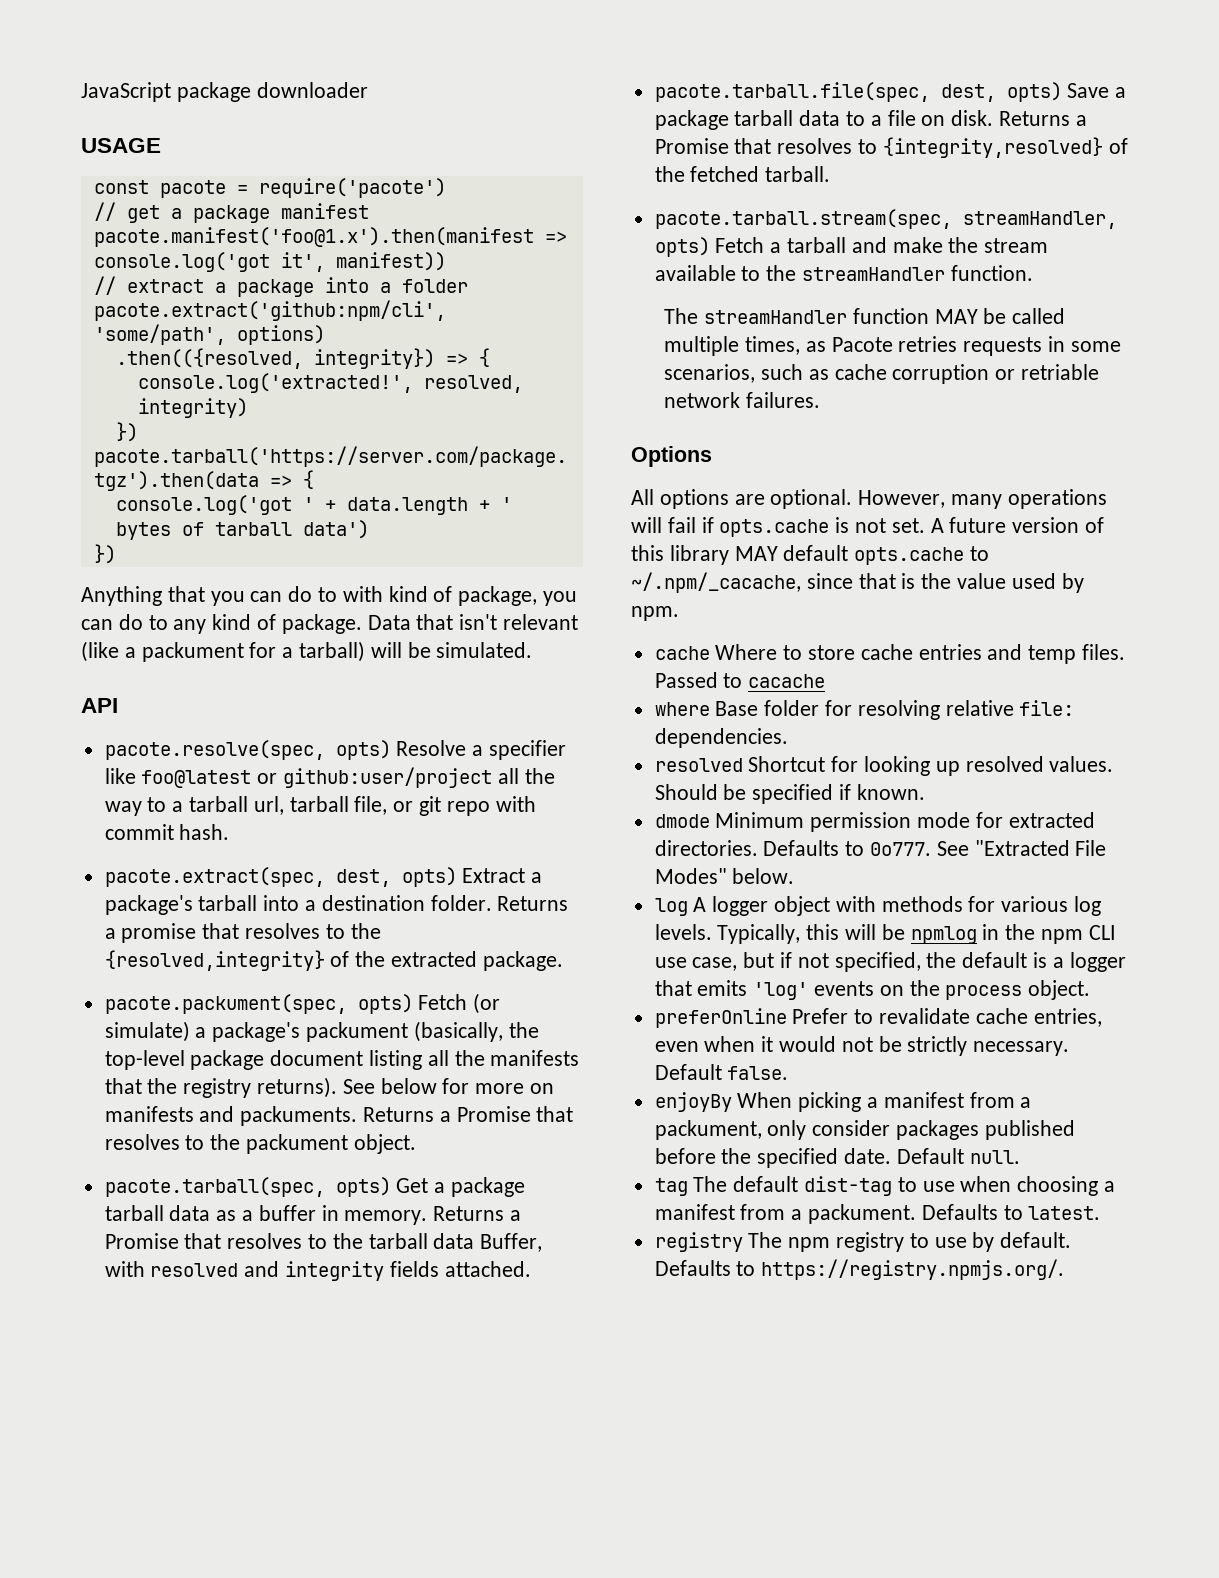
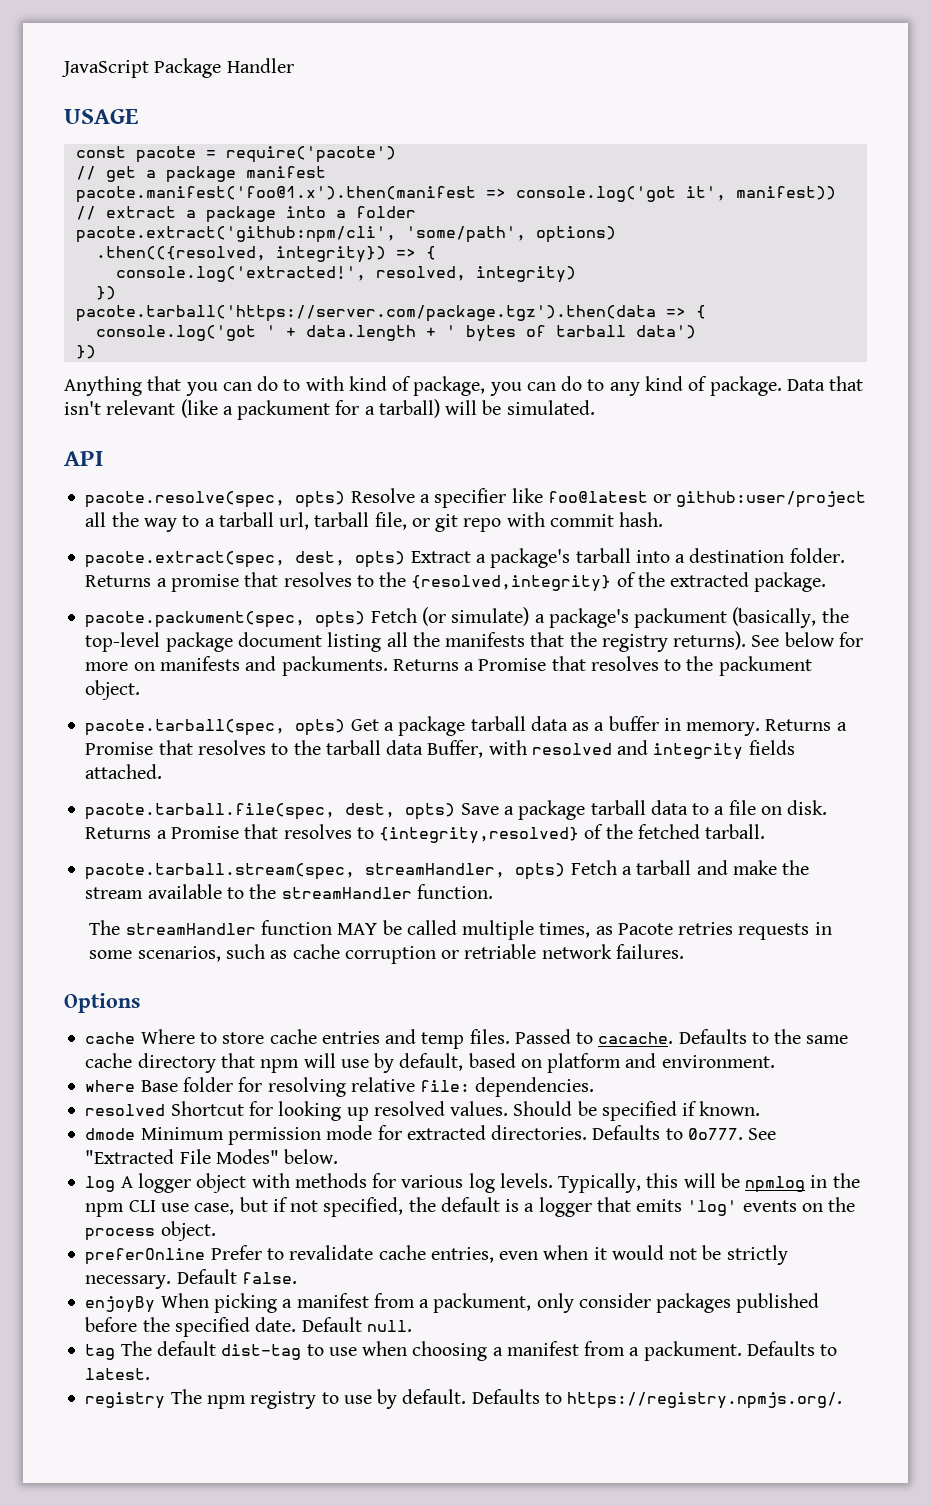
[176,82,368,102] package downloader -> [154,58,294,78] Package Handler
[631,489,1107,509] [631,517,1105,537] [631,545,990,565] [631,572,1084,593] [631,606,679,621] // All options are optional. However, many operations will fail if opts.cache is not set. A future version of this library MAY default opts.cache to ~/.npm/_cacache, since that is the value used by npm. -> (140, 1003) none
[748,674,826,688] cacache -> [598,1029,849,1044] [85,1053,775,1073] cacache. Defaults to the same cache directory that npm will use by default, based on platform and environment.

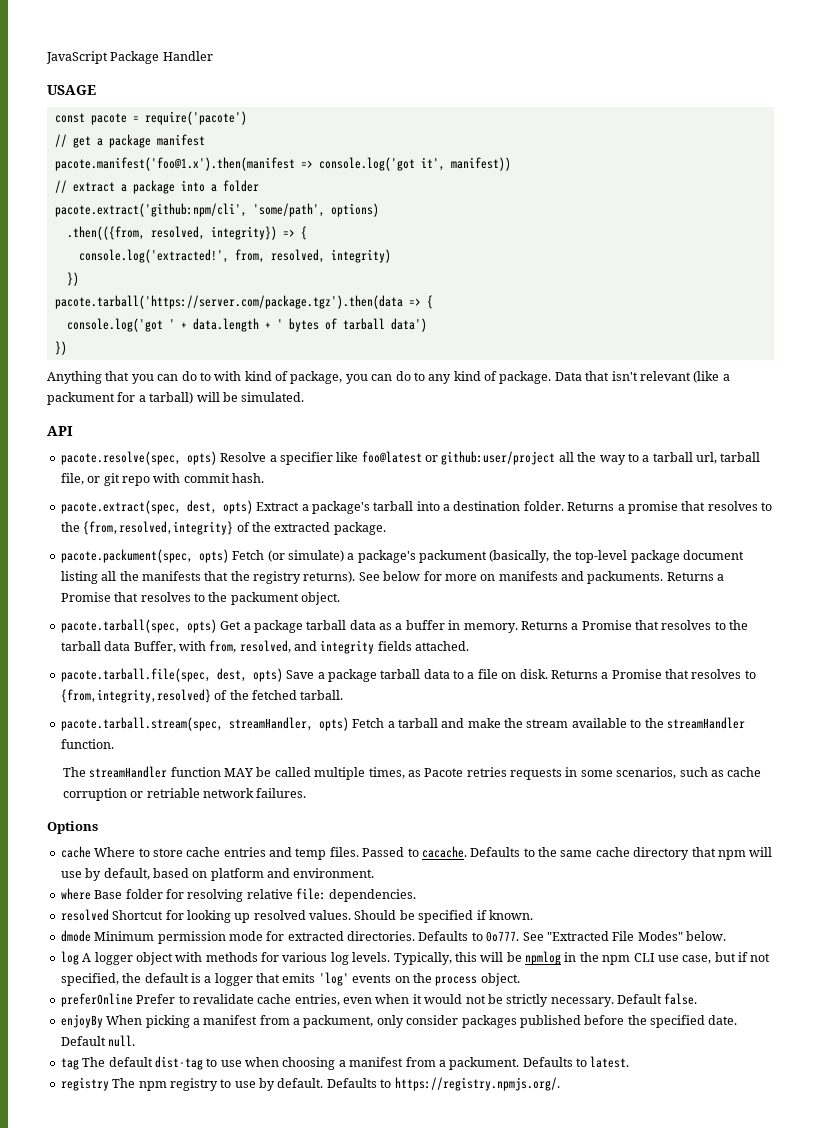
[95,246,266,261] .then(({resolved, -> [66,226,205,240] .then(({from, resolved,
(366, 274) none -> [234,249,265,263] from,
[411,575,612,592] {resolved,integrity} -> [83,521,234,535] {from,resolved,integrity}
[531,743,612,755] resolved -> [209,640,291,653] from, resolved,
[379,827,580,844] {integrity,resolved} -> [60,689,211,703] {from,integrity,resolved}

